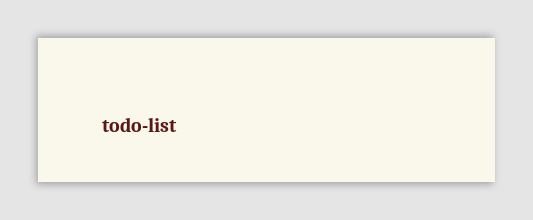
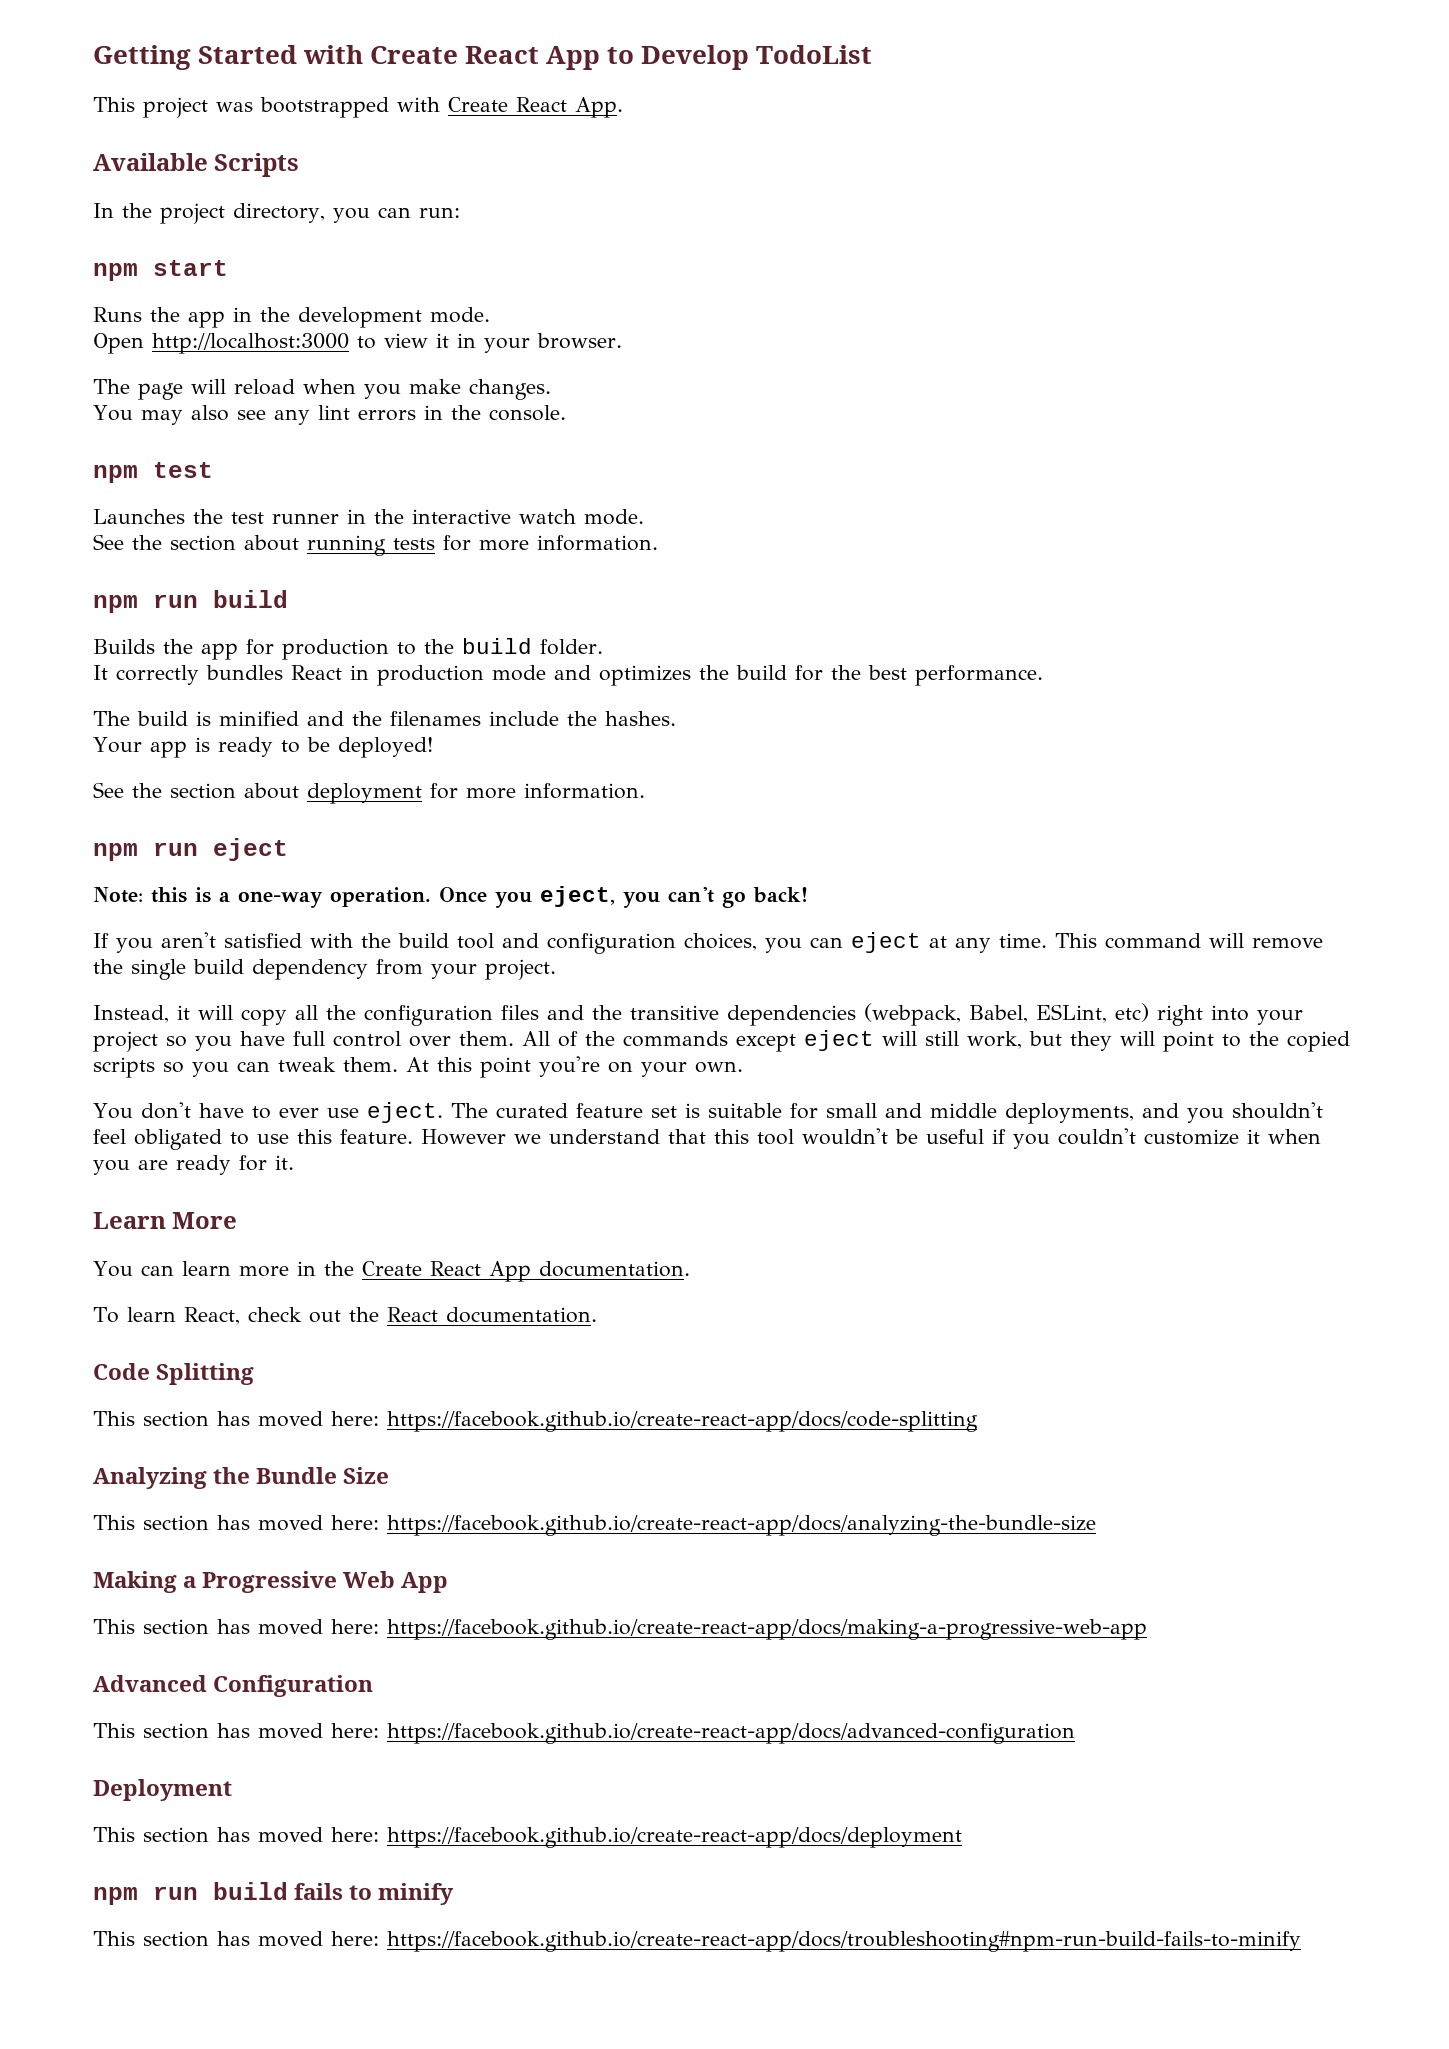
[102,117,177,132] todo-list -> [93,45,873,70] [93,97,623,118] [93,153,300,177] [93,203,460,224] [93,260,228,281] [93,307,490,328] [93,333,622,354] [93,379,551,400] [93,405,566,425] [93,462,213,483] [93,509,644,525] [93,534,658,556] [93,590,288,613] [93,638,603,660] [93,665,1043,686] [93,711,676,726] [93,737,433,758] [93,782,645,804] [93,838,288,861] [93,886,808,908] [93,932,1323,954] [93,959,556,980] [93,1003,1303,1026] [93,1030,1350,1052] [93,1056,743,1078] [93,1102,1323,1124] [93,1128,1321,1150] [93,1155,294,1175] [93,1212,238,1229] [93,1261,690,1282] [93,1307,597,1325] [93,1363,255,1385] [93,1411,978,1432] [93,1467,390,1489] [93,1515,1096,1536] [93,1571,449,1593] [93,1619,1147,1640] [93,1675,374,1697] [93,1723,1075,1744] [93,1779,232,1801] [93,1827,962,1848] [93,1882,455,1905] [93,1931,1301,1952] Getting Started with Create React App to Develop TodoList // This project was bootstrapped with Create React App. // Available Scripts // In the project directory, you can run: // npm start // Runs the app in the development mode. // Open http://localhost:3000 to view it in your browser. // The page will reload when you make changes. // You may also see any lint errors in the console. // npm test // Launches the test runner in the interactive watch mode. // See the section about running tests for more information. // npm run build // Builds the app for production to the build folder. // It correctly bundles React in production mode and optimizes the build for the best performance. // The build is minified and the filenames include the hashes. // Your app is ready to be deployed! // See the section about deployment for more information. // npm run eject // Note: this is a one-way operation. Once you eject, you can't go back! // If you aren't satisfied with the build tool and configuration choices, you can eject at any time. This command will remove the single build dependency from your project. // Instead, it will copy all the configuration files and the transitive dependencies (webpack, Babel, ESLint, etc) right into your project so you have full control over them. All of the commands except eject will still work, but they will point to the copied scripts so you can tweak them. At this point you're on your own. // You don't have to ever use eject. The curated feature set is suitable for small and middle deployments, and you shouldn't feel obligated to use this feature. However we understand that this tool wouldn't be useful if you couldn't customize it when you are ready for it. // Learn More // You can learn more in the Create React App documentation. // To learn React, check out the React documentation. // Code Splitting // This section has moved here: https://facebook.github.io/create-react-app/docs/code-splitting // Analyzing the Bundle Size // This section has moved here: https://facebook.github.io/create-react-app/docs/analyzing-the-bundle-size // Making a Progressive Web App // This section has moved here: https://facebook.github.io/create-react-app/docs/making-a-progressive-web-app // Advanced Configuration // This section has moved here: https://facebook.github.io/create-react-app/docs/advanced-configuration // Deployment // This section has moved here: https://facebook.github.io/create-react-app/docs/deployment // npm run build fails to minify // This section has moved here: https://facebook.github.io/create-react-app/docs/troubleshooting#npm-run-build-fails-to-minify

